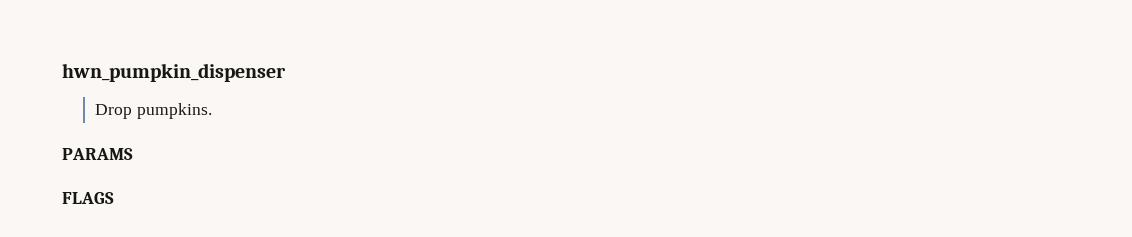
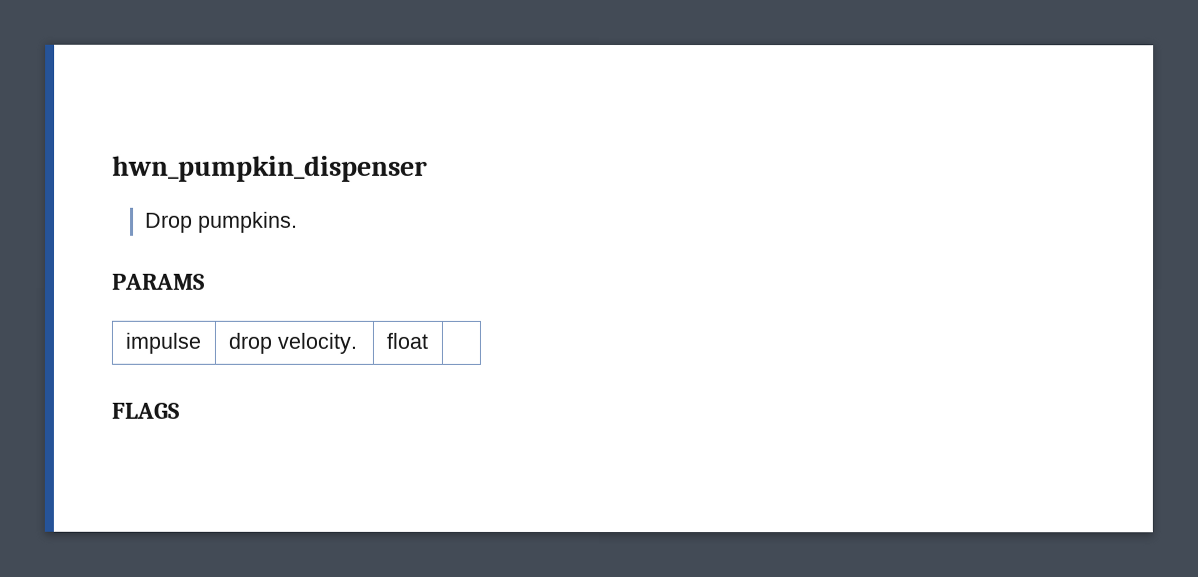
(133, 154) none -> [124,332,201,354] [227,332,357,354] [385,332,428,349] // impulse | drop velocity. | float |

